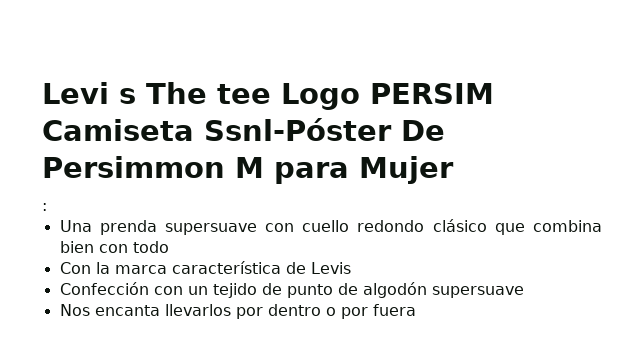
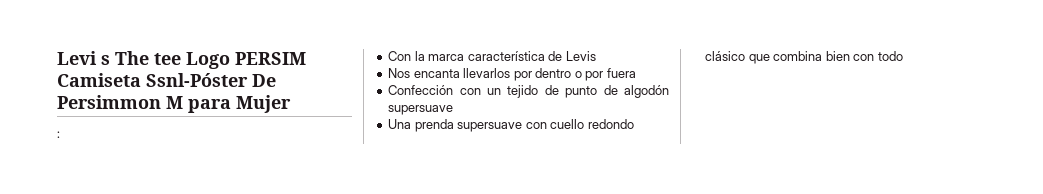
(47, 207) none -> [388,51,596,61] [388,68,636,81] [388,85,669,98] [388,105,454,115] // Con la marca característica de Levis // Nos encanta llevarlos por dentro o por fuera // Confección con un tejido de punto de algodón supersuave
[59,261,351,274] [59,282,524,298] [59,304,416,319] // Con la marca característica de Levis // Confección con un tejido de punto de algodón supersuave // Nos encanta llevarlos por dentro o por fuera -> (903, 56) none

